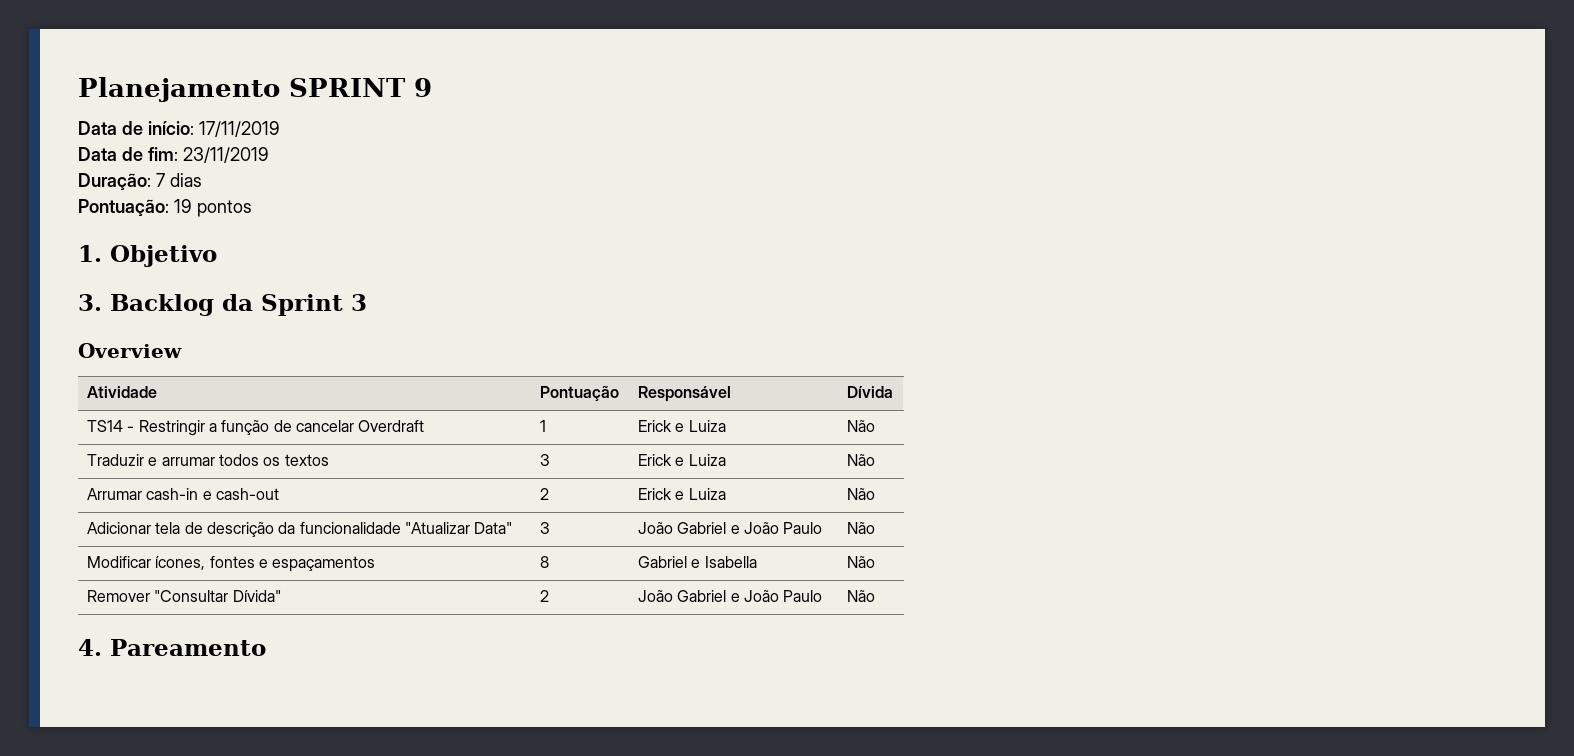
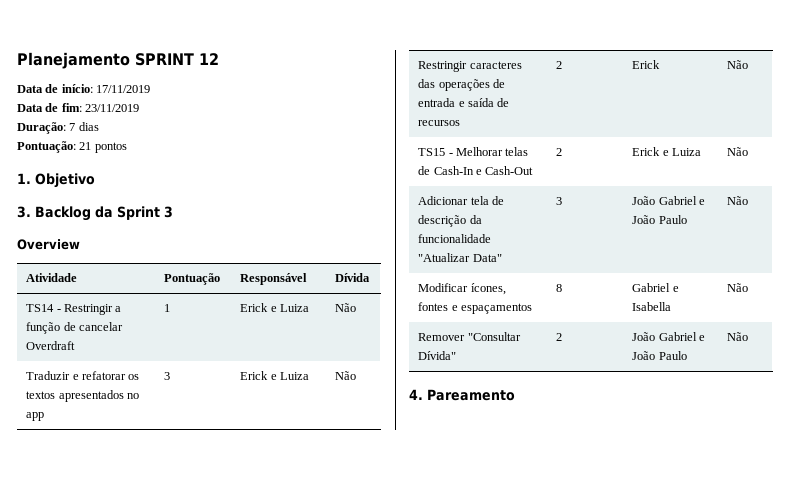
[414,78,432,97] 9 -> [199,53,219,65] 12
[174,199,192,213] 19 -> [79,142,92,150] 21
[161,454,260,466] arrumar todos -> [81,371,126,380] refatorar
(329, 460) none -> [58,390,139,402] [26,412,45,421] apresentados no app
[87,488,280,500] Arrumar cash-in e cash-out -> [418,61,522,72] [418,79,505,91] [418,98,510,107] [418,120,461,126] [556,61,563,69] [632,60,661,69] [727,60,749,69] [418,147,529,156] [418,166,534,175] Restringir caracteres das operações de entrada e saída de recursos | 2 | Erick | Não // TS15 - Melhorar telas de Cash-In e Cash-Out

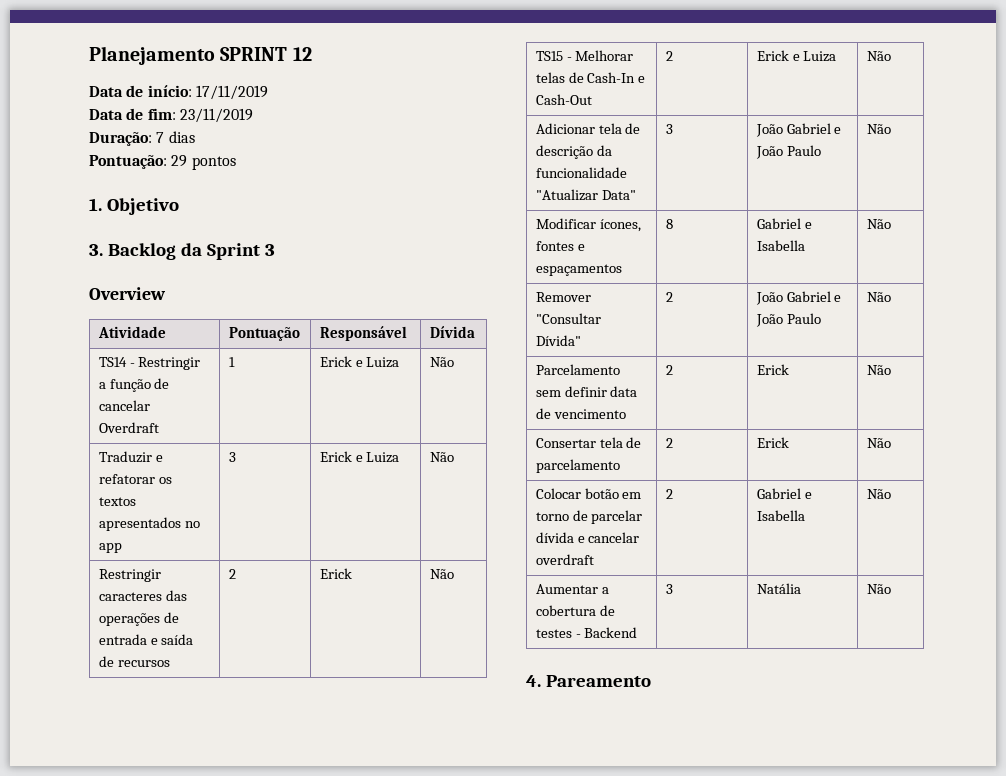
[79,142,92,150] 21 -> [171,155,188,167] 29
(749, 336) none -> [535,364,620,375] [535,386,638,397] [535,408,626,419] [665,365,673,375] [756,364,789,375] [866,365,891,375] [535,437,642,448] [535,459,620,473] [665,438,673,448] [756,437,789,448] [866,438,891,448] [535,488,642,499] [535,510,643,524] [535,532,640,543] [535,554,594,565] [665,489,673,499] [756,488,812,499] [756,510,805,521] [866,489,891,499] [535,584,609,594] [535,605,615,616] [535,627,638,638] [665,584,673,594] [756,583,801,594] [866,584,891,594] // Parcelamento sem definir data de vencimento | 2 | Erick | Não // Consertar tela de parcelamento | 2 | Erick | Não // Colocar botão em torno de parcelar dívida e cancelar overdraft | 2 | Gabriel e Isabella | Não // Aumentar a cobertura de testes - Backend | 3 | Natália | Não

